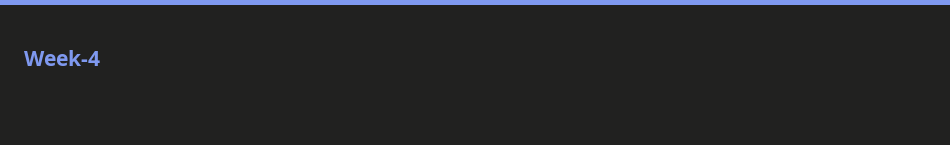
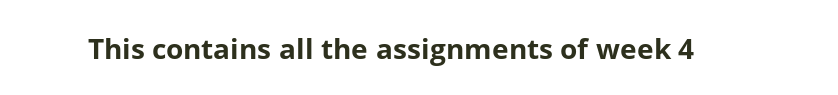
[24,50,100,66] Week-4 -> [88,38,694,66] This contains all the assignments of week 4

